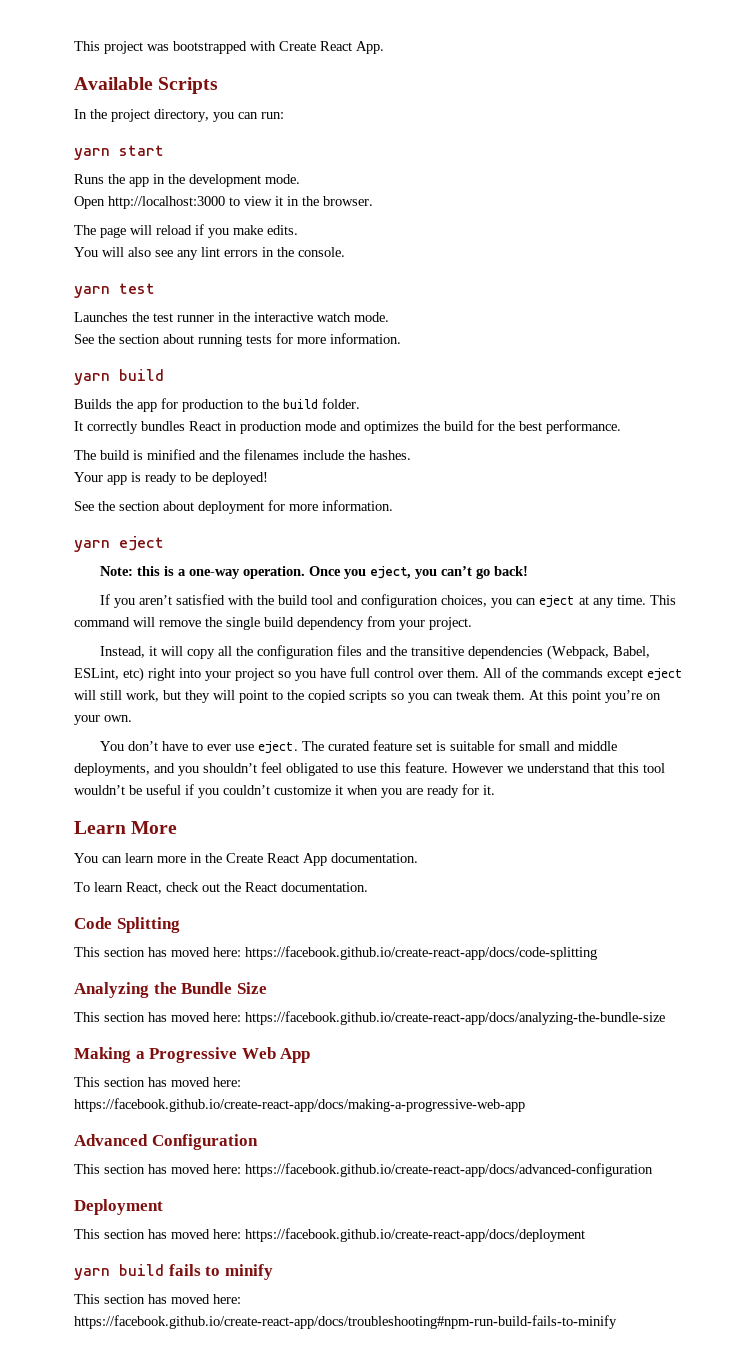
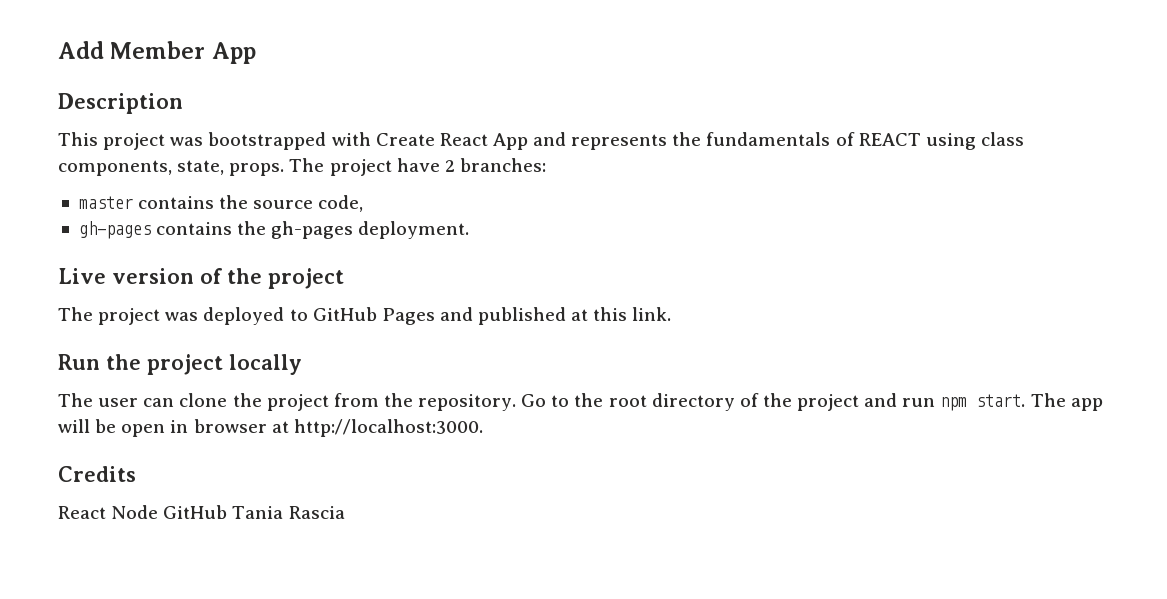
(74, 46) none -> [58,41,256,64] [58,93,183,114] Add Member App // Description //
[356,41,384,54] [74,77,219,94] [74,109,284,122] [74,145,164,160] [74,174,300,187] [74,196,373,209] [74,224,298,238] [74,247,345,260] [74,283,155,298] [74,312,389,322] [74,333,401,347] [74,369,164,385] [74,398,360,412] [74,420,621,434] [74,449,411,460] [74,472,268,485] [74,500,393,514] [74,536,164,552] [99,566,528,579] [99,594,676,608] [74,616,472,630] [99,645,650,660] [74,667,683,682] [74,690,661,703] [74,715,132,725] [99,740,617,754] [74,762,665,776] [74,784,495,798] [74,821,178,834] [74,853,418,866] [74,882,368,894] [74,917,180,933] [74,946,597,960] [74,982,267,998] [74,1011,665,1025] [74,1047,311,1063] [74,1077,241,1087] [74,1098,525,1112] [74,1134,258,1150] [74,1163,653,1177] [74,1199,163,1215] [74,1228,585,1242] [74,1264,273,1280] [74,1294,241,1304] [74,1315,617,1329] App. // Available Scripts // In the project directory, you can run: // yarn start // Runs the app in the development mode. // Open http://localhost:3000 to view it in the browser. // The page will reload if you make edits. // You will also see any lint errors in the console. // yarn test // Launches the test runner in the interactive watch mode. // See the section about running tests for more information. // yarn build // Builds the app for production to the build folder. // It correctly bundles React in production mode and optimizes the build for the best performance. // The build is minified and the filenames include the hashes. // Your app is ready to be deployed! // See the section about deployment for more information. // yarn eject // Note: this is a one-way operation. Once you eject, you can’t go back! // If you aren’t satisfied with the build tool and configuration choices, you can eject at any time. This command will remove the single build dependency from your project. // Instead, it will copy all the configuration files and the transitive dependencies (Webpack, Babel, ESLint, etc) right into your project so you have full control over them. All of the commands except eject will still work, but they will point to the copied scripts so you can tweak them. At this point you’re on your own. // You don’t have to ever use eject. The curated feature set is suitable for small and middle deployments, and you shouldn’t feel obligated to use this feature. However we understand that this tool wouldn’t be useful if you couldn’t customize it when you are ready for it. // Learn More // You can learn more in the Create React App documentation. // To learn React, check out the React documentation. // Code Splitting // This section has moved here: https://facebook.github.io/create-react-app/docs/code-splitting // Analyzing the Bundle Size // This section has moved here: https://facebook.github.io/create-react-app/docs/analyzing-the-bundle-size // Making a Progressive Web App // This section has moved here: https://facebook.github.io/create-react-app/docs/making-a-progressive-web-app // Advanced Configuration // This section has moved here: https://facebook.github.io/create-react-app/docs/advanced-configuration // Deployment // This section has moved here: https://facebook.github.io/create-react-app/docs/deployment // yarn build fails to minify // This section has moved here: https://facebook.github.io/create-react-app/docs/troubleshooting#npm-run-build-fails-to-minify -> [492,132,1024,150] [58,158,546,176] [78,195,364,212] [78,221,470,239] [58,268,344,289] [58,307,672,325] [58,354,302,375] [58,393,1103,411] [58,419,483,437] [58,466,136,482] [58,505,345,519] App and represents the fundamentals of REACT using class components, state, props. The project have 2 branches: // master contains the source code, // gh-pages contains the gh-pages deployment. // Live version of the project // The project was deployed to GitHub Pages and published at this link. // Run the project locally // The user can clone the project from the repository. Go to the root directory of the project and run npm start. The app will be open in browser at http://localhost:3000. // Credits // React Node GitHub Tania Rascia

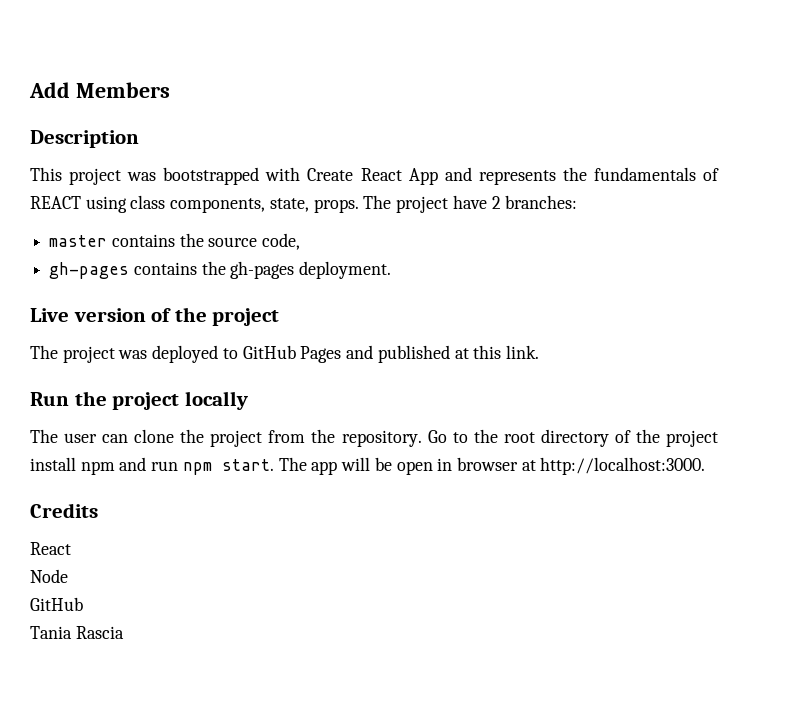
[110,41,256,64] Member App -> [75,82,170,98] Members
(860, 402) none -> [30,457,115,475] install npm
(106, 512) none -> (71, 548) //
[163,505,228,519] GitHub -> [30,597,83,611] // GitHub //

